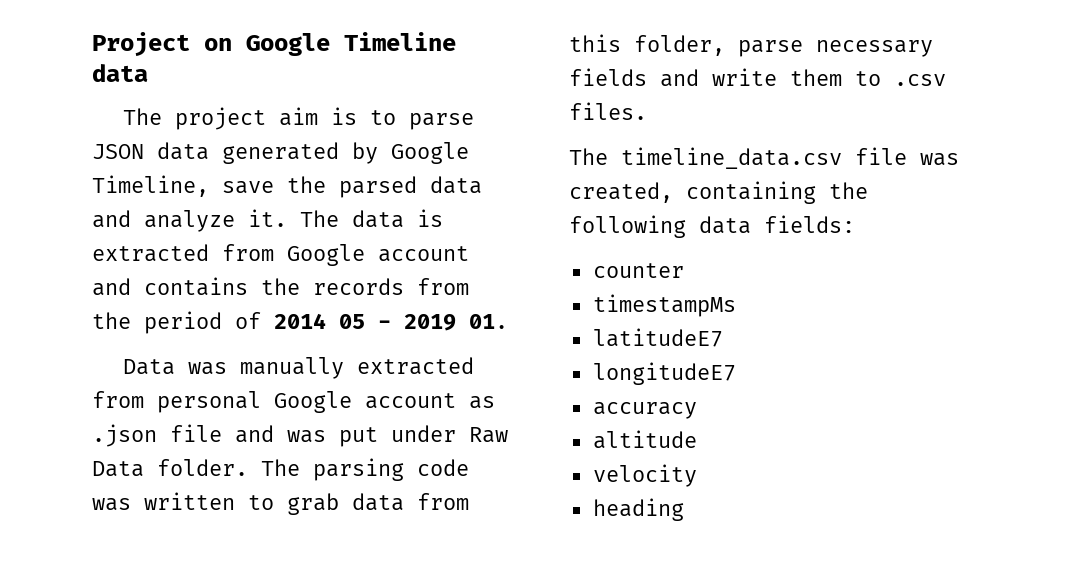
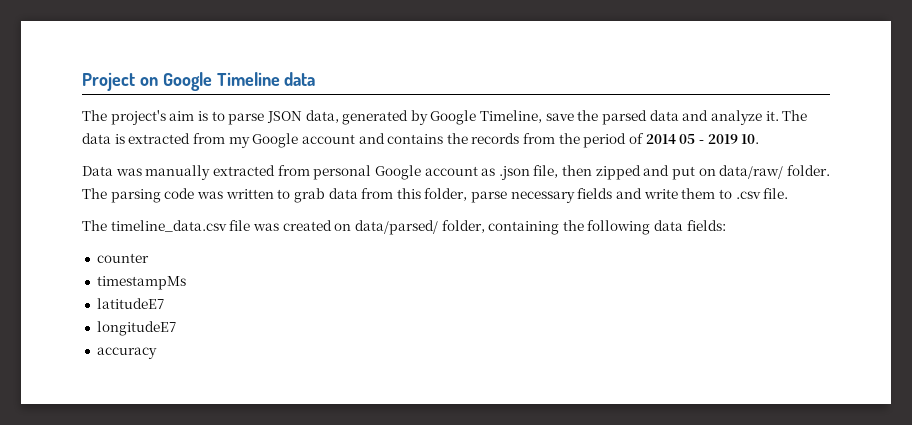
[174,107,266,130] project -> [110,110,166,125] project's
[157,142,209,160] data -> [305,110,339,123] data,
(274, 252) none -> [228,137,250,148] my
[469,314,508,329] 01. -> [741,134,760,144] 10.
[170,424,508,447] [92,461,144,477] file and was put under Raw Data -> [533,165,784,180] file, then zipped and put on data/raw/
[569,102,647,120] files. -> [763,188,789,199] file.
[569,182,673,203] created, -> [282,220,485,235] created on data/parsed/ folder,
[592,430,697,449] [592,464,697,487] [592,498,684,521] // altitude // velocity // heading -> (157, 353) none

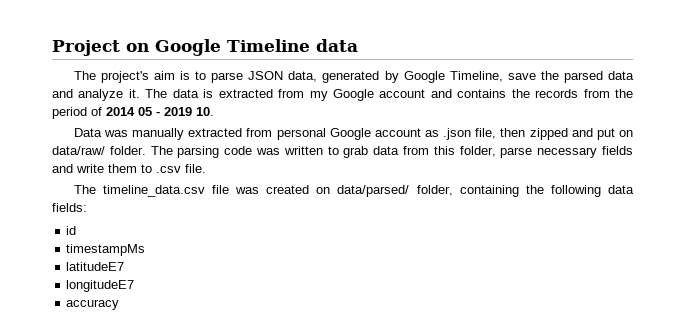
[96,253,149,263] counter -> [66,226,77,235] id

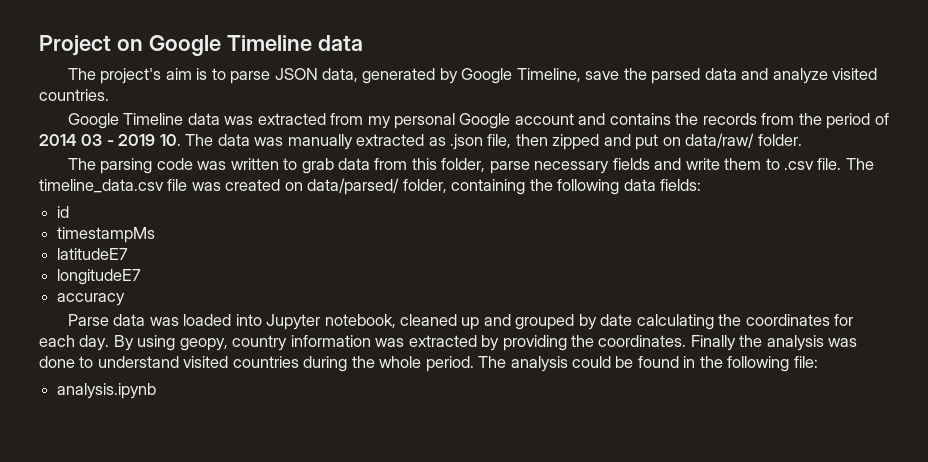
[128,89,214,98] it. The data is -> [831,68,877,80] [39,89,109,101] [67,113,254,129] visited countries. // Google Timeline data was
(328, 96) none -> [393,113,455,129] personal
[138,107,152,116] 05 -> [81,134,103,146] 03
[73,128,102,137] // Data -> [185,134,250,146] The data
[246,128,421,140] from personal Google account -> (425, 140) none
(146, 150) none -> (802, 140) //
(206, 168) // -> (842, 164) none
(120, 304) none -> [67,314,854,330] [39,335,858,351] [39,356,818,372] [57,383,157,399] // Parse data was loaded into Jupyter notebook, cleaned up and grouped by date calculating the coordinates for each day. By using geopy, country information was extracted by providing the coordinates. Finally the analysis was done to understand visited countries during the whole period. The analysis could be found in the following file: // analysis.ipynb

